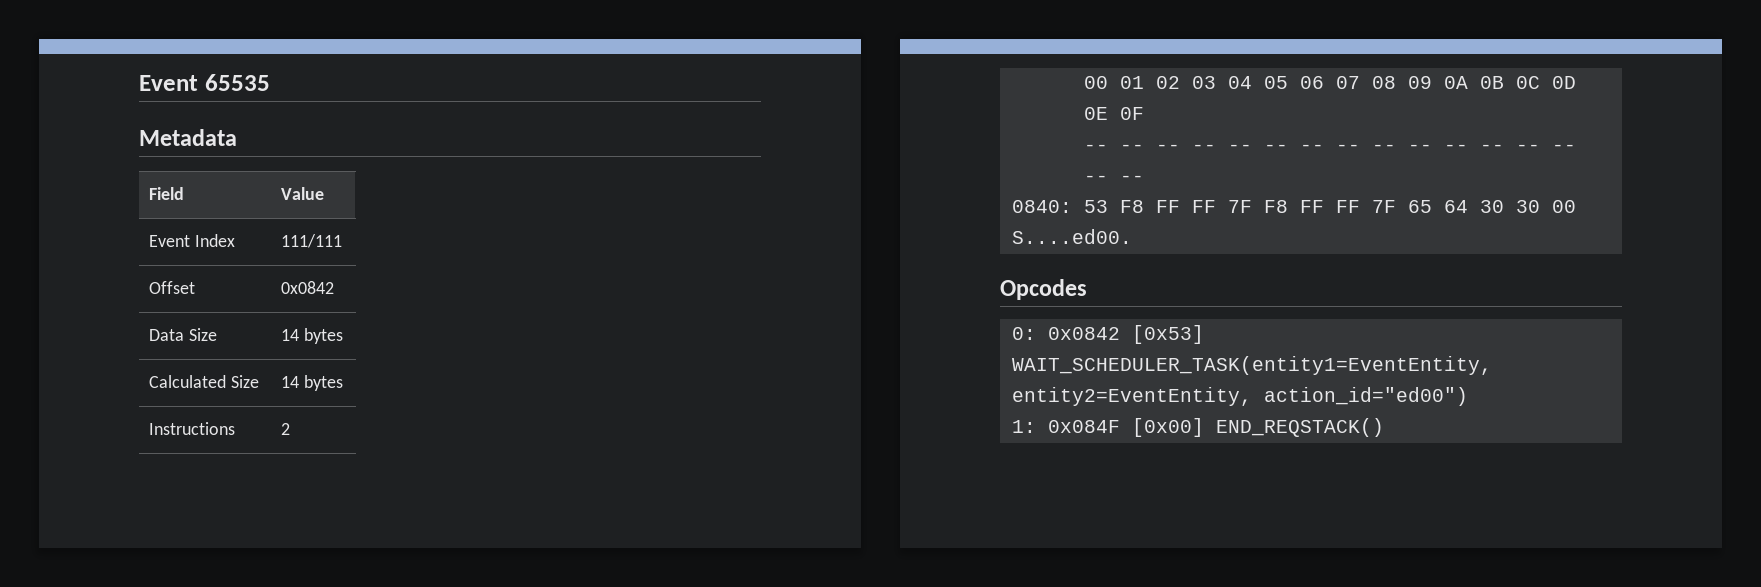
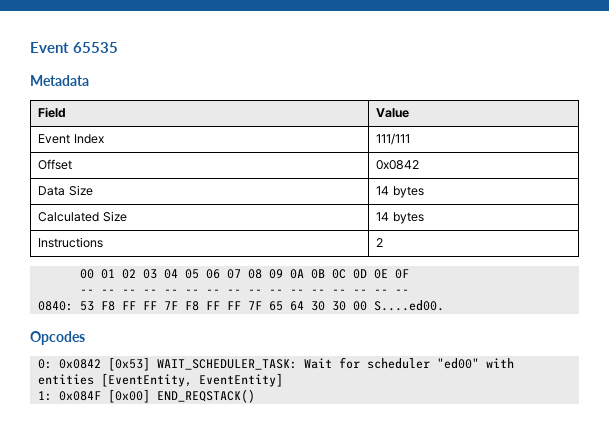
[1012,356,1492,375] [1012,387,1468,406] WAIT_SCHEDULER_TASK(entity1=EventEntity, entity2=EventEntity, action_id="ed00") -> [156,357,514,370] [37,373,283,387] WAIT_SCHEDULER_TASK: Wait for scheduler "ed00" with entities [EventEntity, EventEntity]

